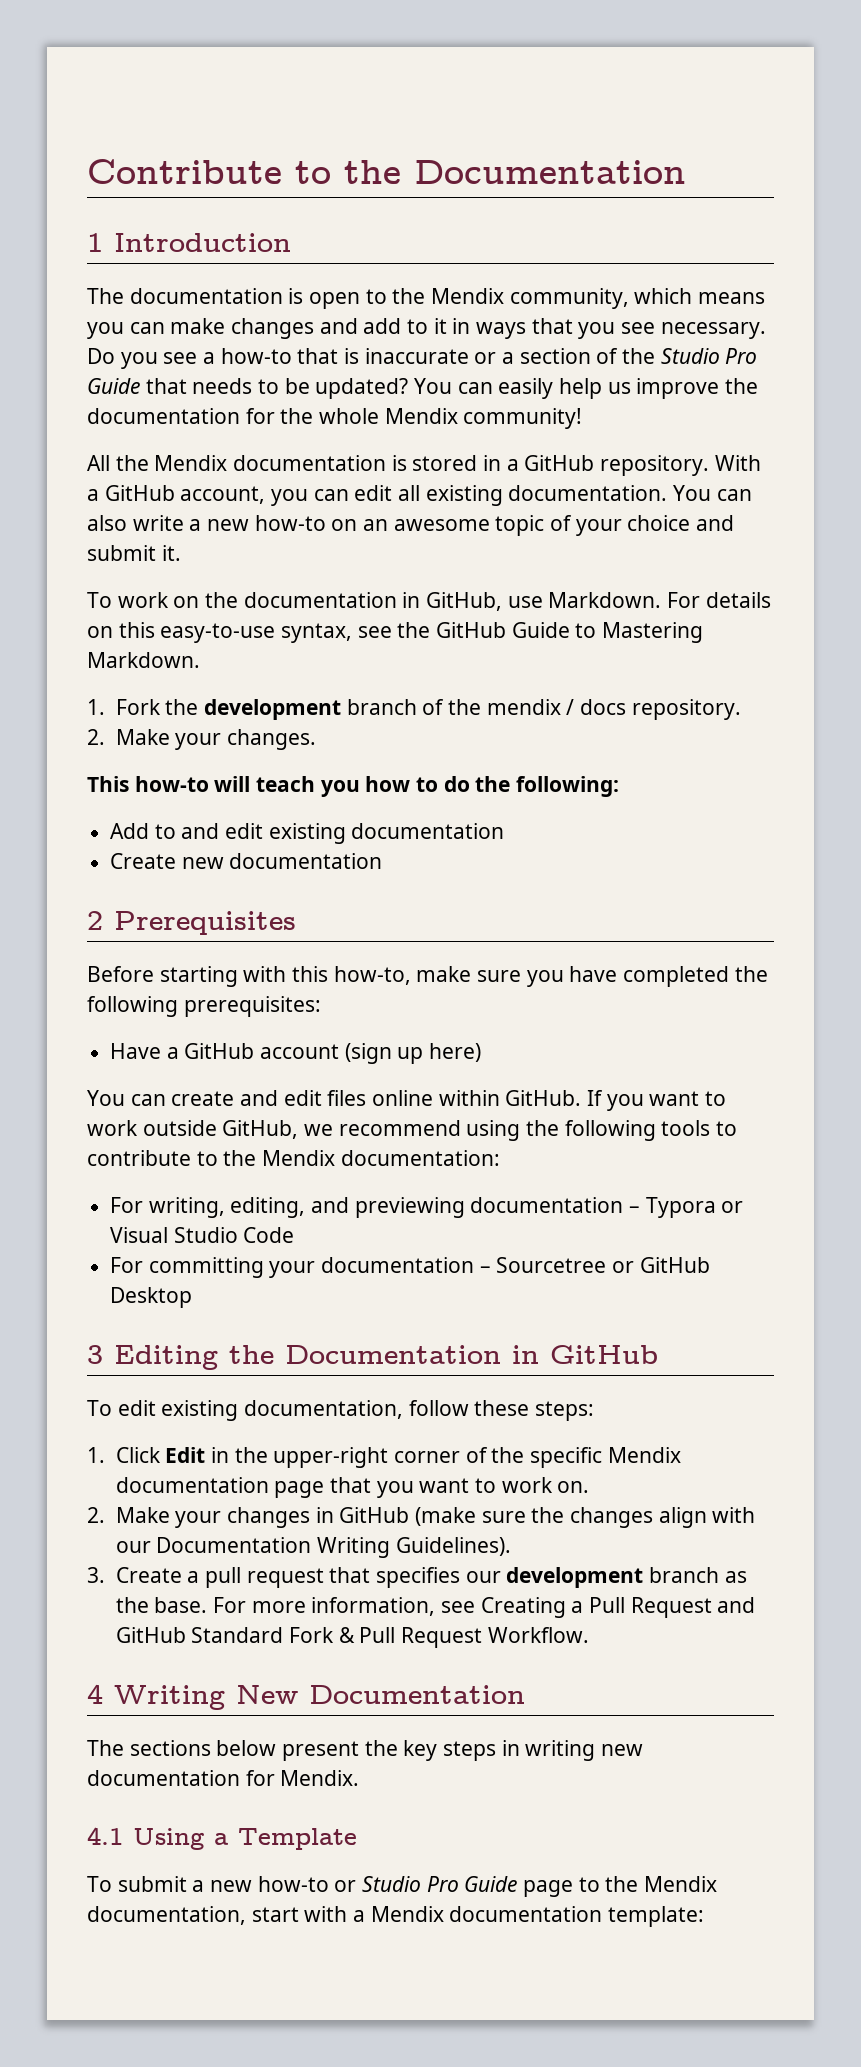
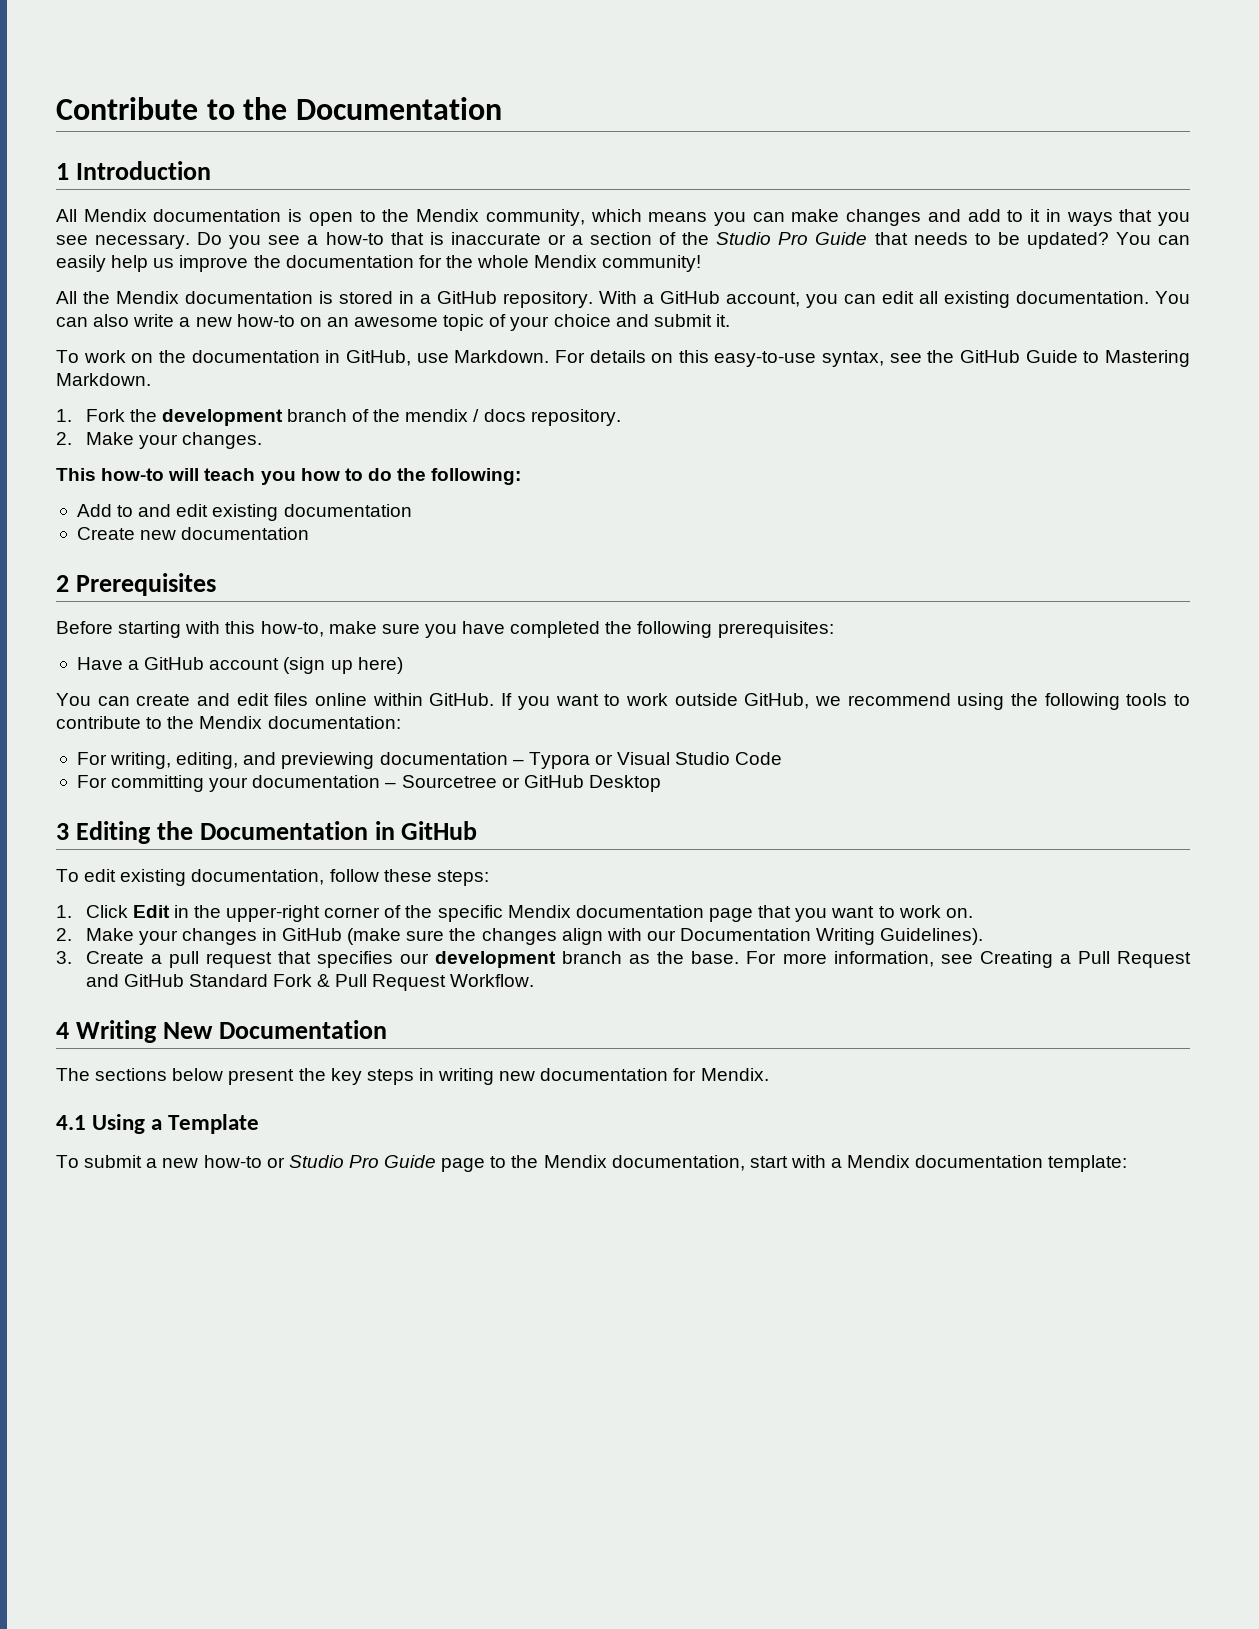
[87,288,124,304] The -> [56,209,147,222] All Mendix

